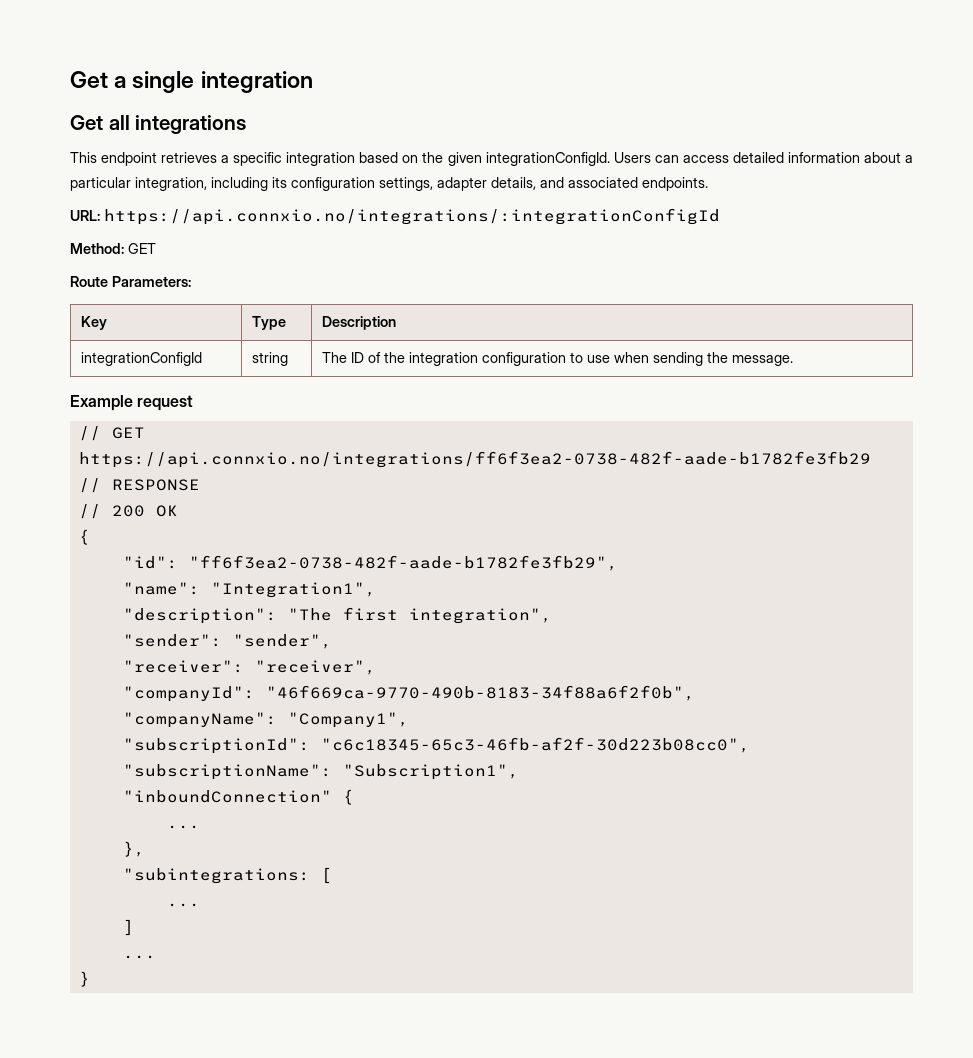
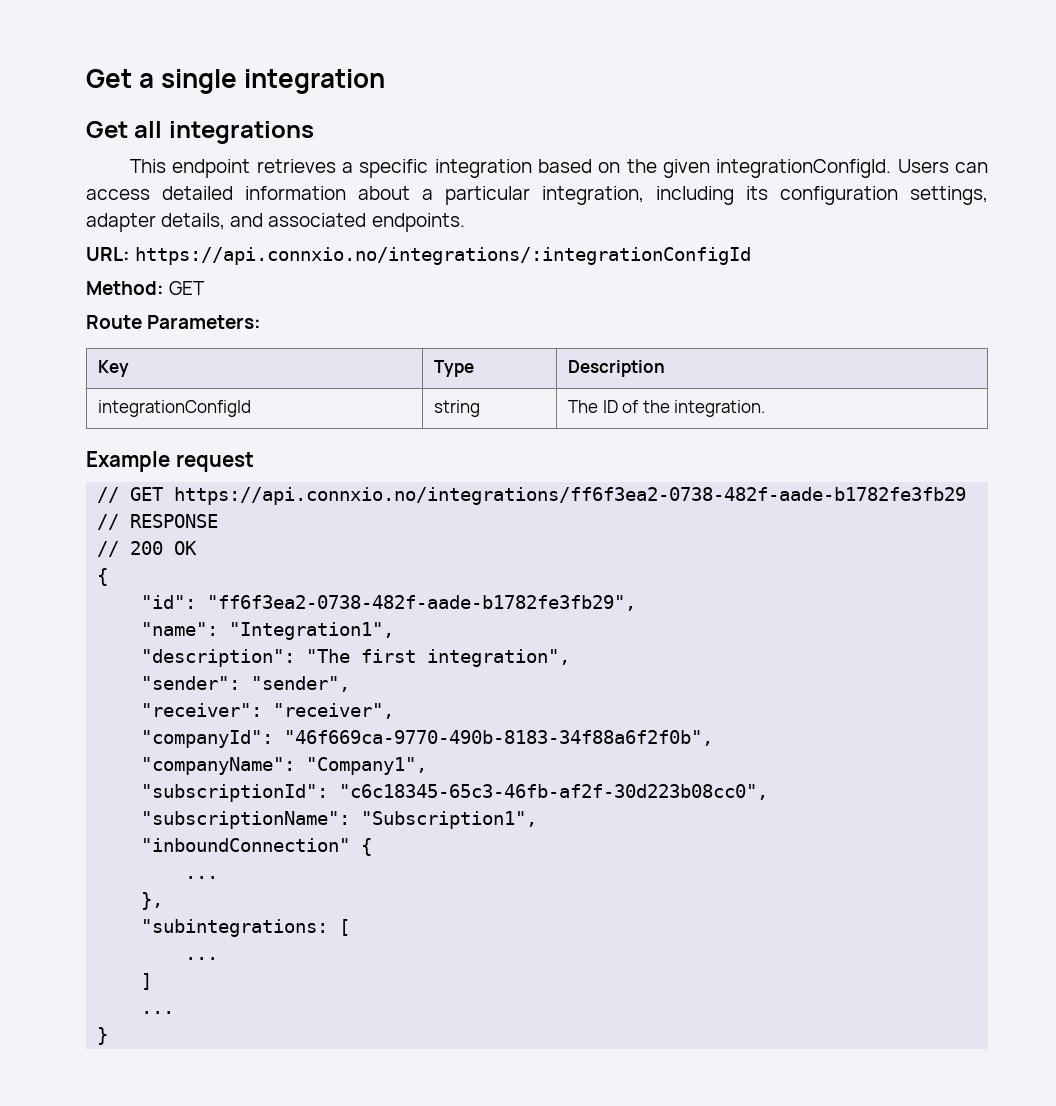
[409,352,794,366] integration configuration to use when sending the message. -> [674,400,766,417] integration.

